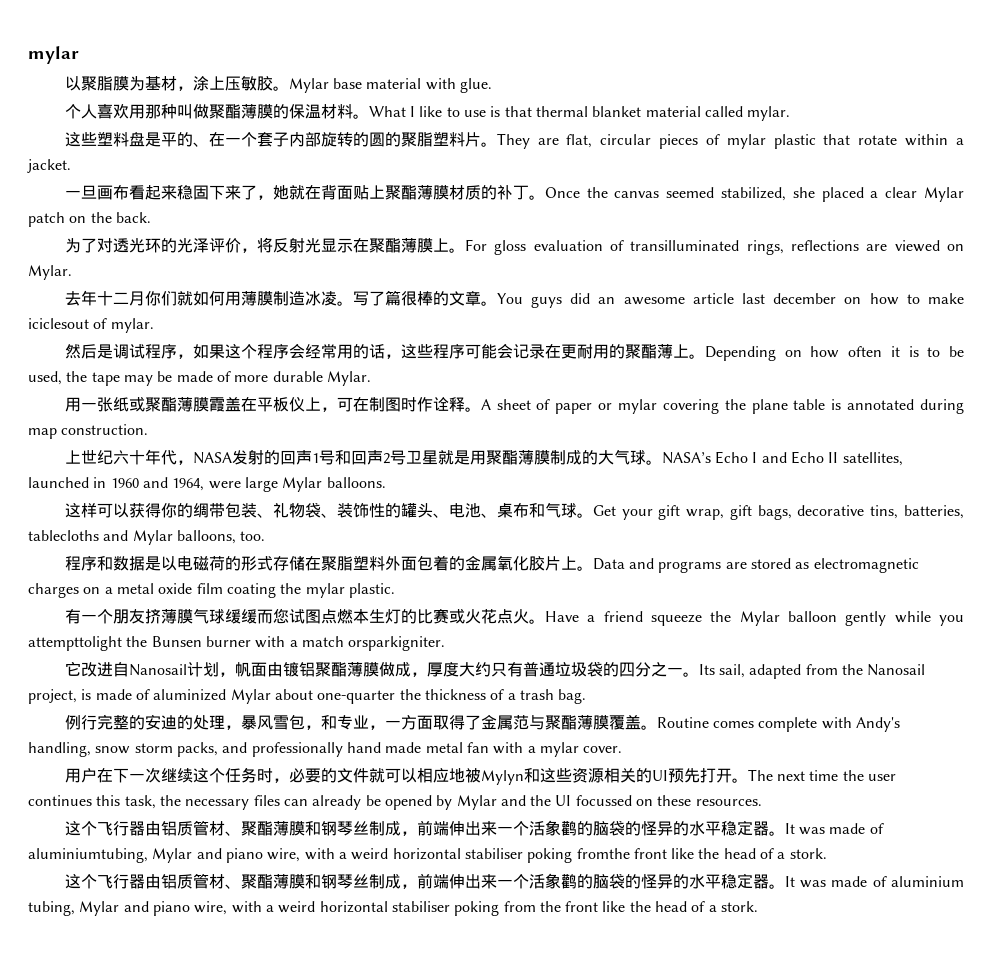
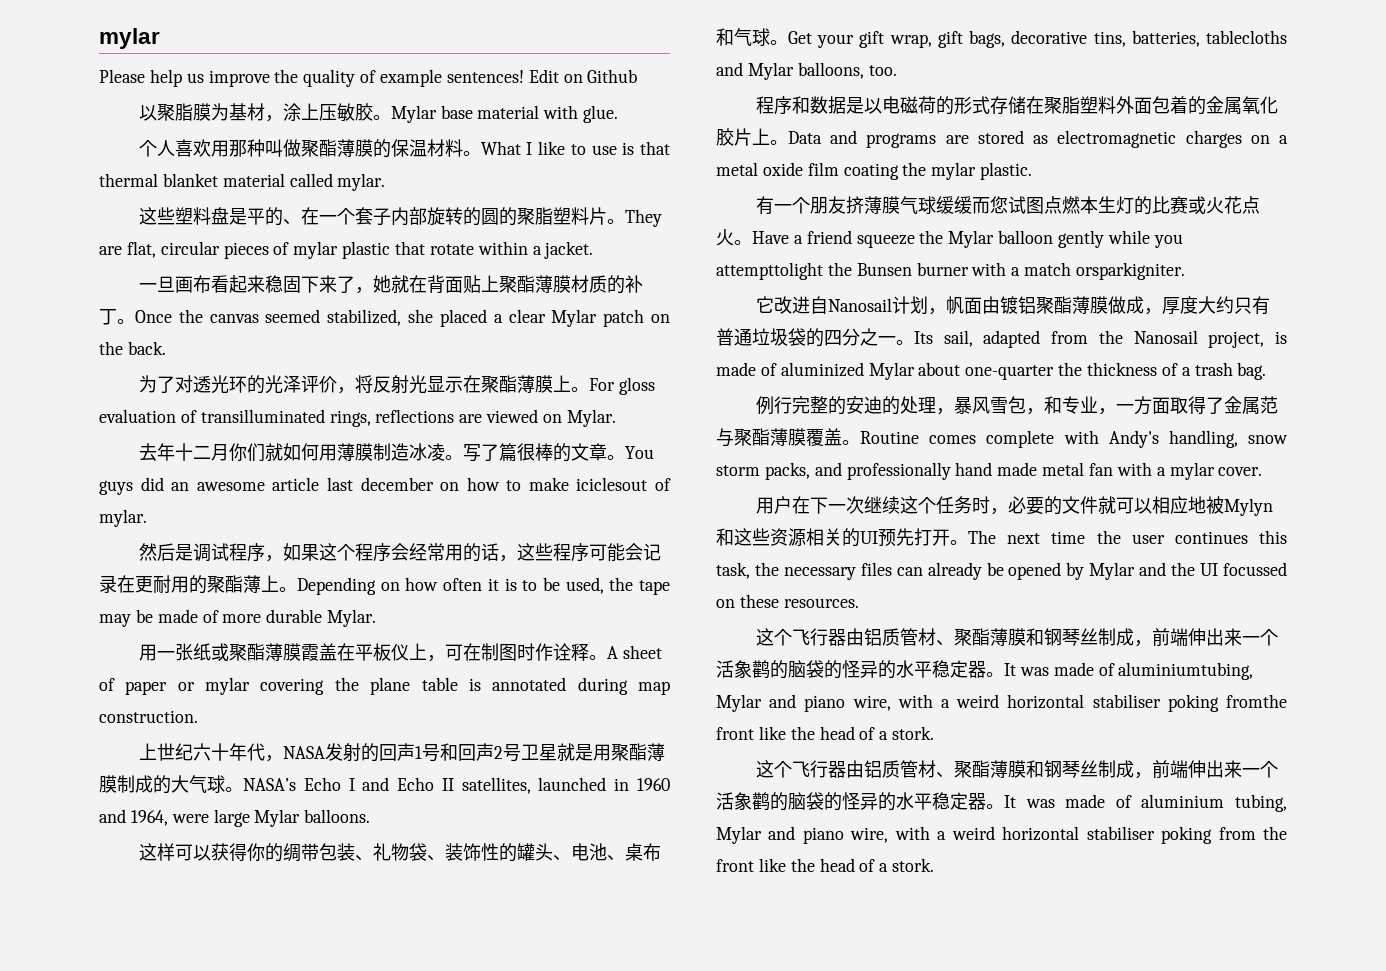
[28,46,79,64] mylar -> [99,28,160,49] [99,69,638,87] mylar // Please help us improve the quality of example sentences! Edit on Github

